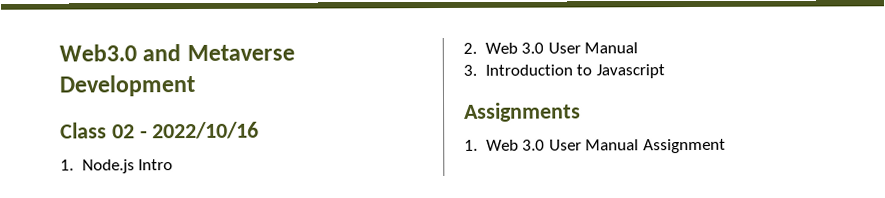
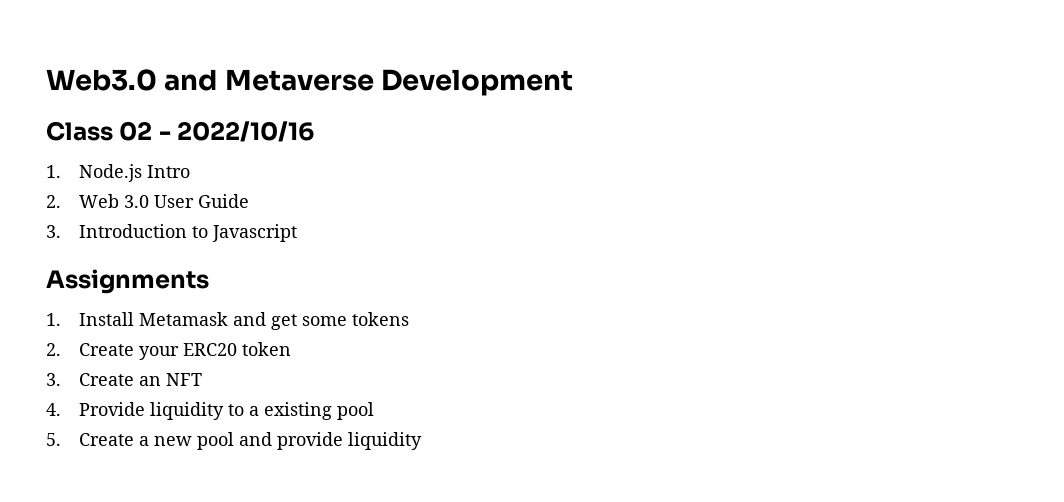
[584,42,639,54] Manual -> [198,194,250,208] Guide
[485,138,726,154] Web 3.0 User Manual Assignment -> [79,312,410,330] [46,342,292,360] [46,373,203,386] [46,402,375,420] [46,432,423,450] Install Metamask and get some tokens // 2. Create your ERC20 token // 3. Create an NFT // 4. Provide liquidity to a existing pool // 5. Create a new pool and provide liquidity

